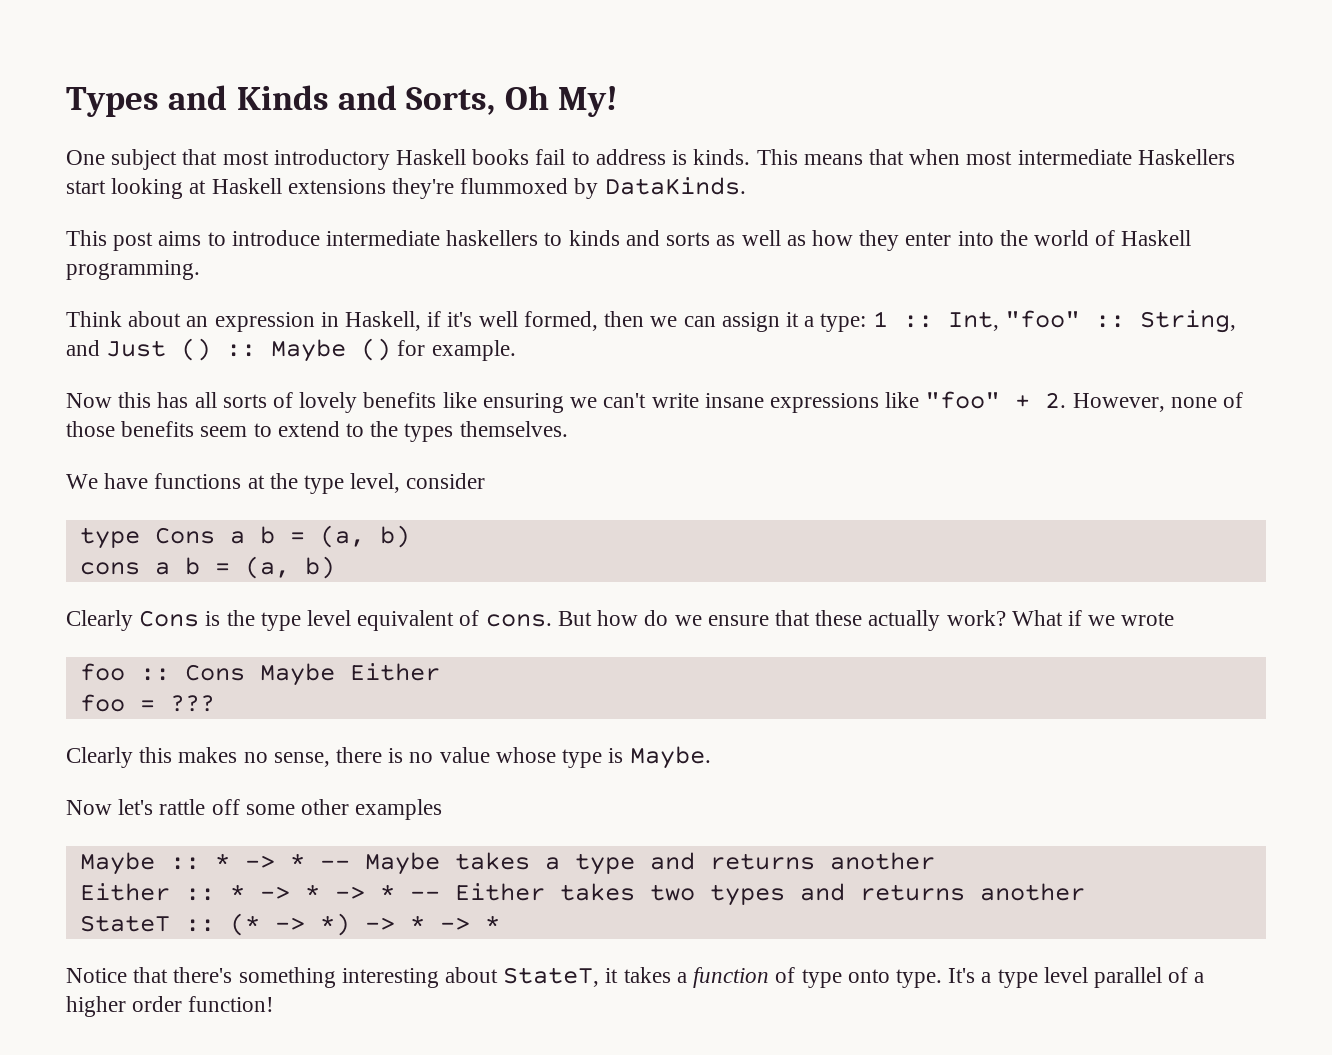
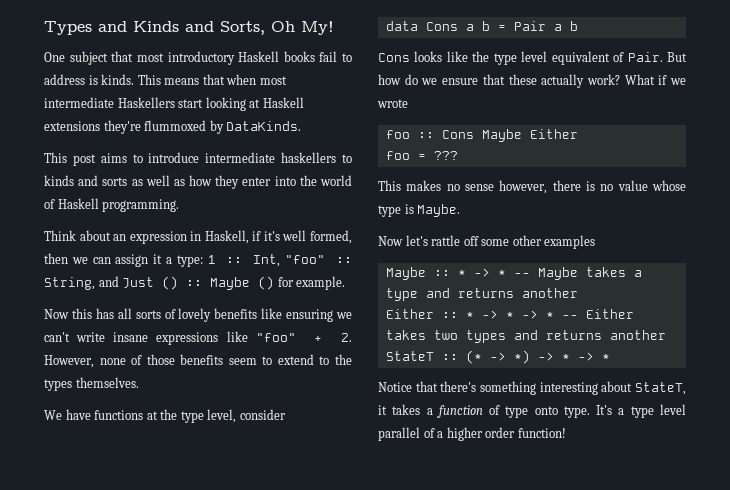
[79,527,140,549] type -> [385,21,418,31] data
[319,525,410,548] [79,556,335,579] [66,610,221,631] (a, b) // cons a b = (a, b) // Clearly Cons is -> [513,21,578,31] [378,51,468,62] Pair a b // Cons looks like
[485,614,552,627] cons. -> [627,52,663,62] Pair.
[66,747,330,768] Clearly this makes no sense, -> [378,180,548,194] This makes no sense however,

